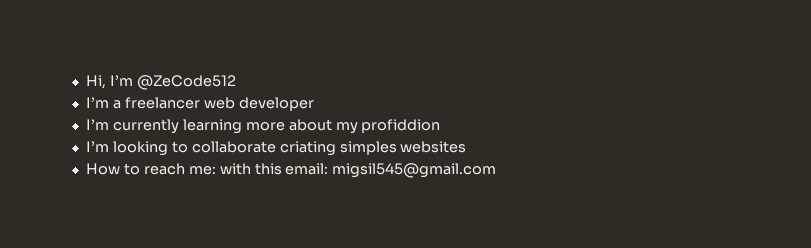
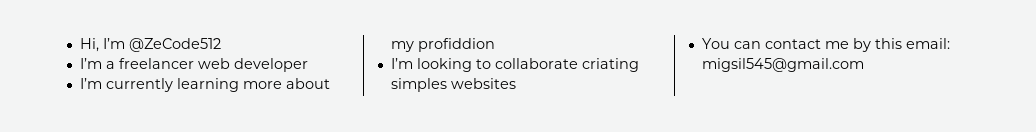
[85,163,251,175] How to reach me: with -> [701,38,871,52] You can contact me by

